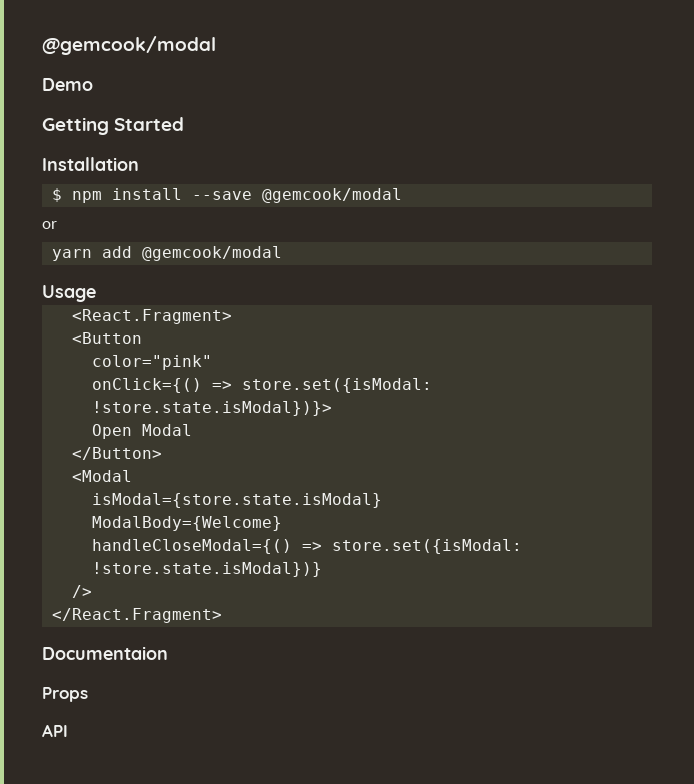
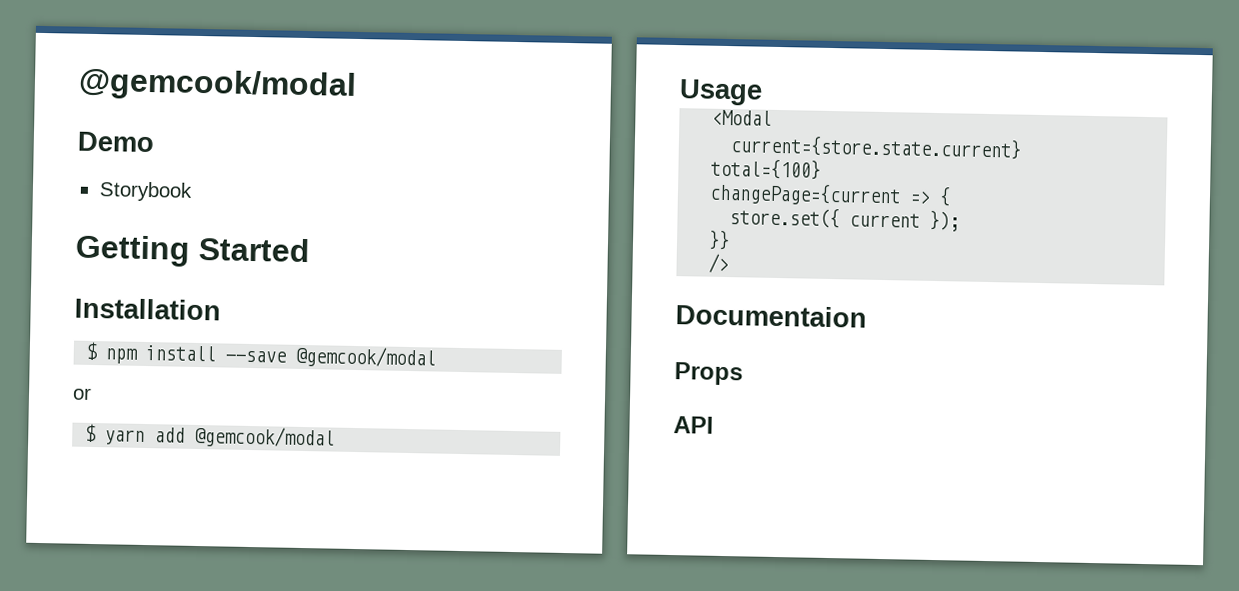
(93, 84) none -> [98,181,193,202] // Storybook
(57, 225) none -> [84,423,98,443] $
[71,309,232,324] [71,332,142,344] [91,355,212,370] [91,378,432,393] [91,401,332,416] [91,424,192,439] [71,447,162,460] [71,470,132,482] [91,493,382,508] [91,516,282,531] [91,539,522,554] [91,562,322,577] <React.Fragment> // <Button // color="pink" // onClick={() => store.set({isModal: !store.state.isModal})}> // Open Modal // </Button> // <Modal // isModal={store.state.isModal} // ModalBody={Welcome} // handleCloseModal={() => store.set({isModal: !store.state.isModal})} -> [711,109,773,126] [730,134,1023,160] [710,157,822,180] [709,181,952,207] [729,206,961,232] [708,229,731,251] <Modal // current={store.state.current} // total={100} // changePage={current => { // store.set({ current }); // }}
[51,608,222,623] // </React.Fragment> -> (730, 263) none

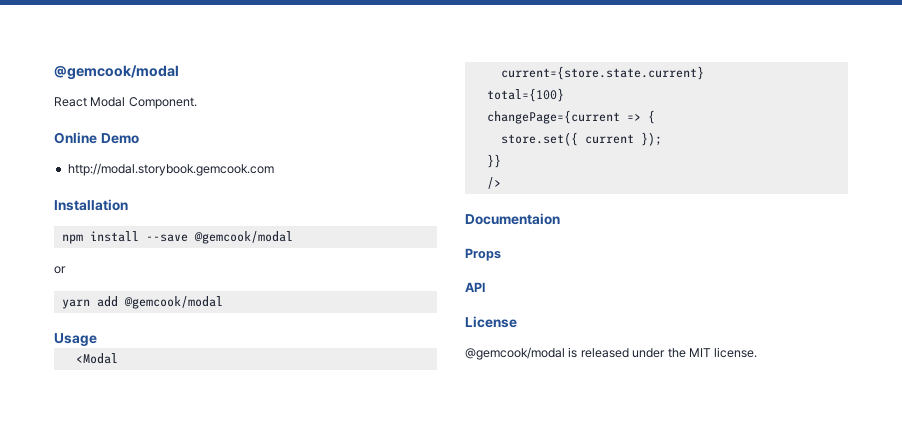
[78,67,357,103] [77,131,155,153] [98,181,193,202] [75,234,311,267] @gemcook/modal // Demo // Storybook // Getting Started -> [54,65,179,80] [54,97,197,109] [54,132,139,144] [67,163,274,176] @gemcook/modal // React Modal Component. // Online Demo // http://modal.storybook.gemcook.com
[85,341,100,361] $ -> (128, 205) none
[84,423,98,443] $ -> (66, 270) none
(714, 425) none -> [465,316,517,328] [465,347,758,360] // License // @gemcook/modal is released under the MIT license.

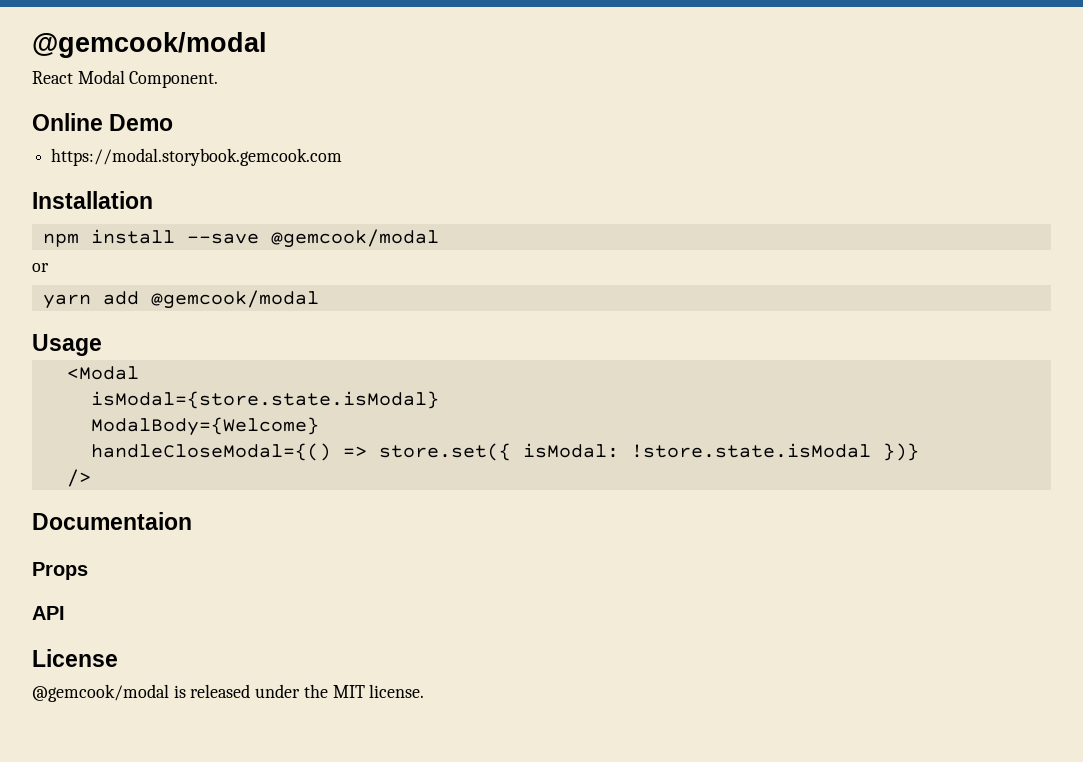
[67,163,274,176] http://modal.storybook.gemcook.com -> [51,148,343,166] https://modal.storybook.gemcook.com
[500,66,704,80] [486,88,564,102] [486,110,655,124] [500,132,662,146] [486,154,501,168] current={store.state.current} // total={100} // changePage={current => { // store.set({ current }); // }} -> [90,391,439,409] [90,417,319,436] [90,443,919,461] isModal={store.state.isModal} // ModalBody={Welcome} // handleCloseModal={() => store.set({ isModal: !store.state.isModal })}

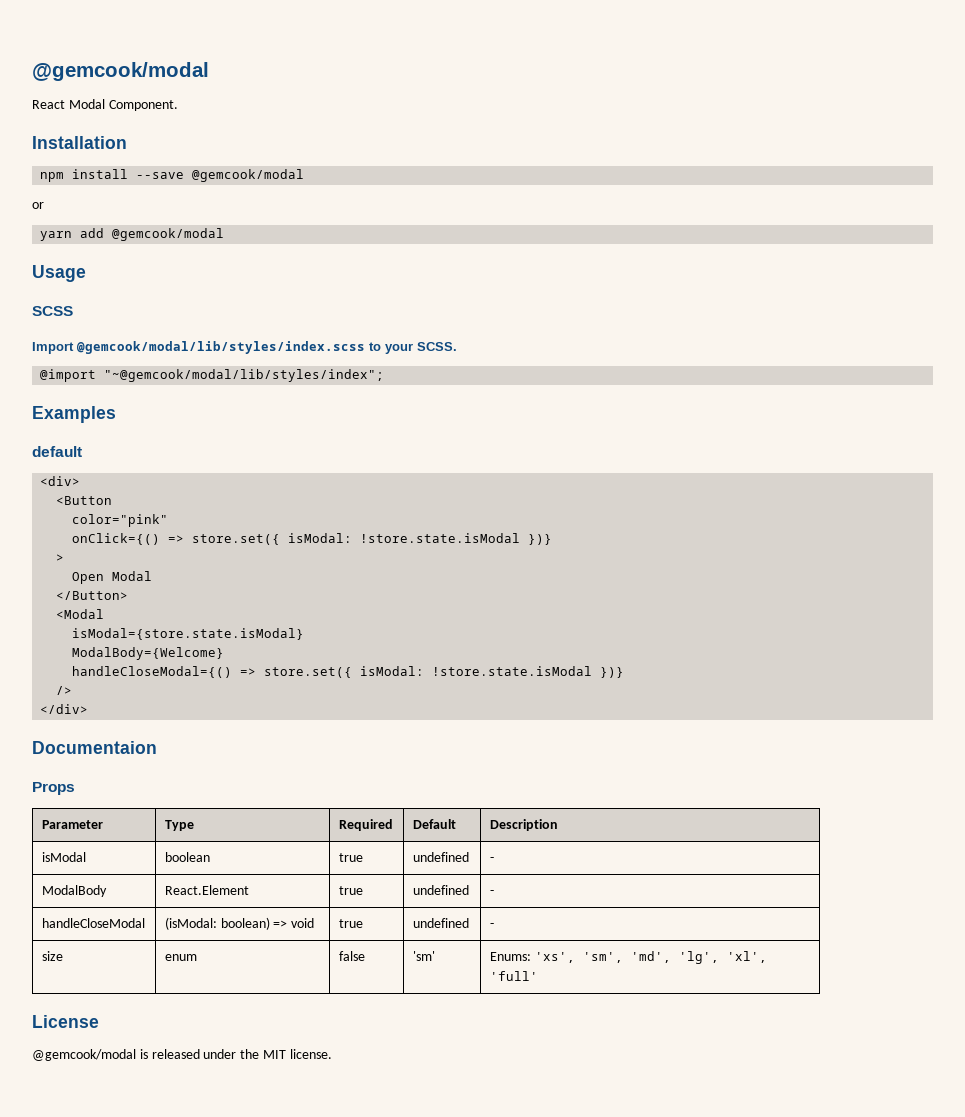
[32,113,174,131] [51,148,343,166] // Online Demo // https://modal.storybook.gemcook.com -> (178, 105) none
(102, 345) none -> [32,306,73,316] [32,341,457,354] [40,369,385,382] [32,406,116,423] [32,446,82,457] [40,476,81,486] [56,496,113,505] [72,514,169,527] [72,533,553,545] [56,554,65,562] [72,571,153,584] [56,591,129,600] // SCSS // Import @gemcook/modal/lib/styles/index.scss to your SCSS. // @import "~@gemcook/modal/lib/styles/index"; // Examples // default // <div> // <Button // color="pink" // onClick={() => store.set({ isModal: !store.state.isModal })} // > // Open Modal // </Button>
(91, 478) none -> [40,704,89,714] // </div>
[32,606,65,620] // API -> [41,820,103,829] [164,820,194,831] [338,819,393,831] [412,819,456,829] [489,819,558,831] [41,852,86,862] [164,852,210,862] [338,853,363,862] [412,852,469,862] [489,857,494,862] [41,885,107,897] [164,885,249,895] [338,886,363,895] [412,885,469,895] [489,890,494,895] [41,918,145,928] [164,917,315,930] [338,919,363,928] [412,918,469,928] [489,923,494,928] [41,951,63,961] [164,954,197,961] [338,951,365,961] [412,951,435,961] [489,951,767,964] [489,971,538,981] // Parameter | Type | Required | Default | Description // isModal | boolean | true | undefined | - // ModalBody | React.Element | true | undefined | - // handleCloseModal | (isModal: boolean) => void | true | undefined | - // size | enum | false | 'sm' | Enums: 'xs', 'sm', 'md', 'lg', 'xl', 'full'

